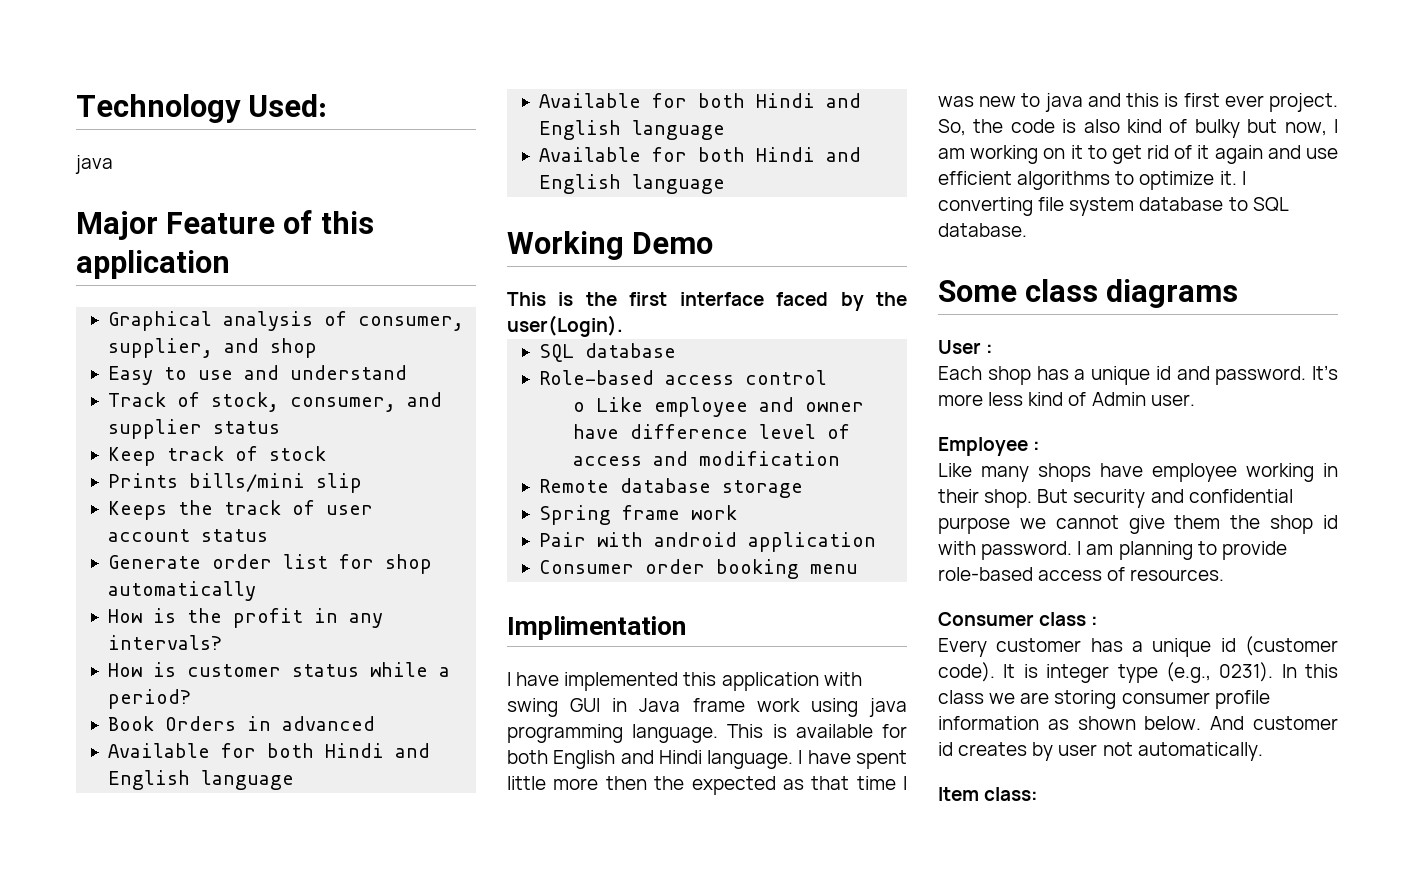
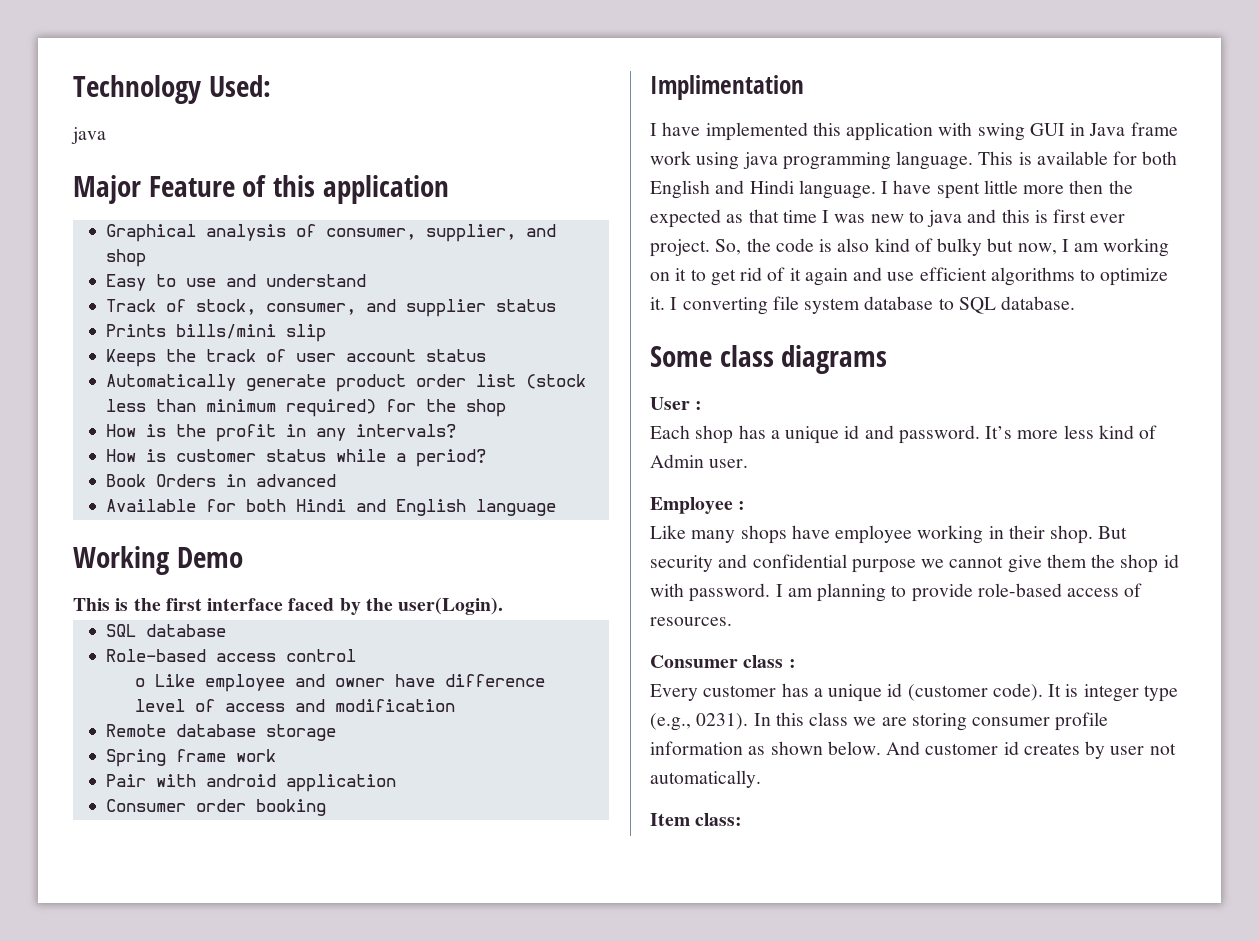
[108,446,327,466] // Keep track of stock -> (557, 305) none
[108,554,433,574] [108,581,257,601] Generate order list for shop automatically -> [106,374,587,392] [106,399,507,417] Automatically generate product order list (stock less than minimum required) for the shop
[539,93,862,108] [539,120,726,140] [539,147,862,162] [539,174,726,194] // Available for both Hindi and English language // Available for both Hindi and English language -> (557, 507) none
[810,564,859,574] menu -> (327, 807) none

